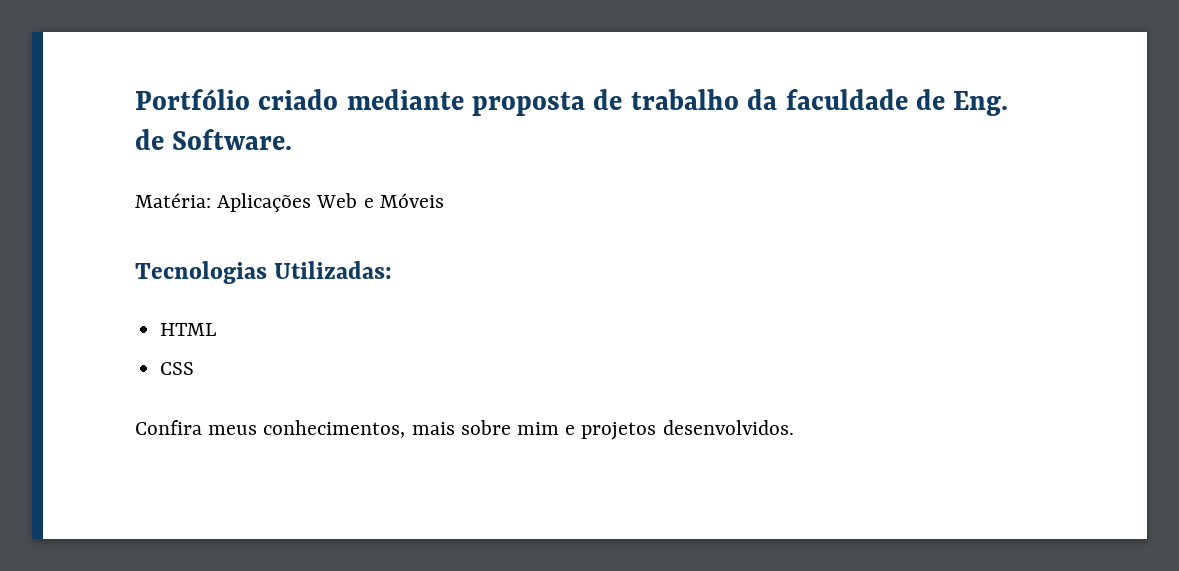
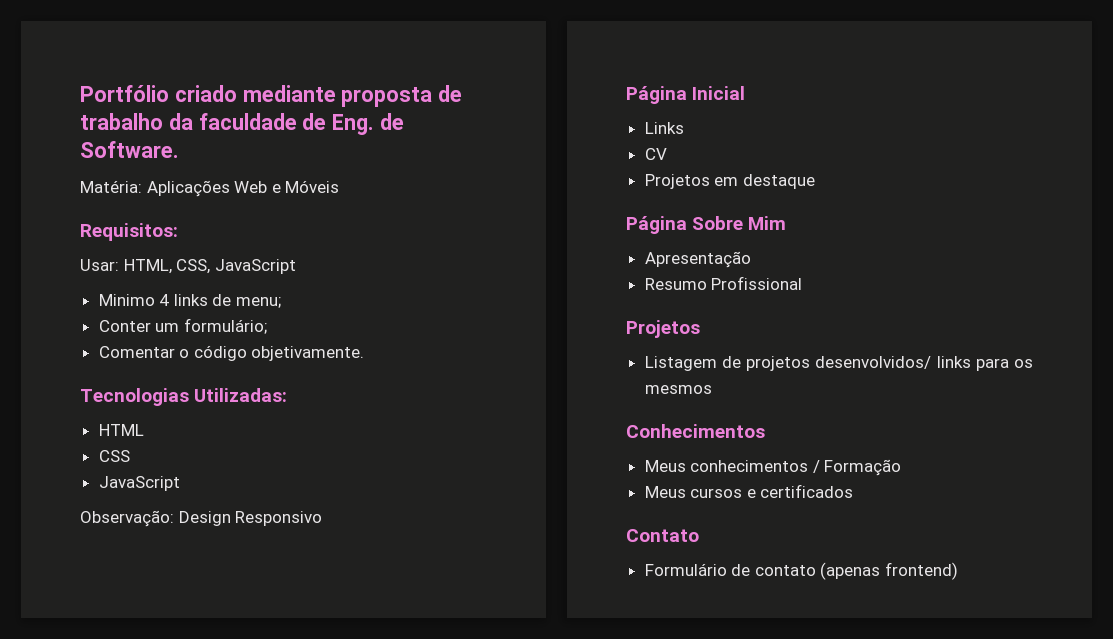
[135,261,393,284] [160,323,217,336] [160,362,195,375] [135,420,794,440] Tecnologias Utilizadas: // HTML // CSS // Confira meus conhecimentos, mais sobre mim e projetos desenvolvidos. -> [80,223,178,241] [80,259,296,274] [98,294,282,308] [98,318,267,334] [98,345,365,361] [80,388,288,406] [98,424,144,436] [98,450,130,462] [98,476,180,491] [80,510,323,527] [626,86,746,104] [644,122,684,134] [644,148,667,160] [644,174,815,189] [626,216,787,234] [644,251,751,268] [644,276,803,290] [626,320,700,338] [644,356,1033,371] [644,385,712,394] [626,424,765,438] [644,459,902,476] [644,484,854,498] [626,529,699,542] [644,562,959,580] Requisitos: // Usar: HTML, CSS, JavaScript // Minimo 4 links de menu; // Conter um formulário; // Comentar o código objetivamente. // Tecnologias Utilizadas: // HTML // CSS // JavaScript // Observação: Design Responsivo // Página Inicial // Links // CV // Projetos em destaque // Página Sobre Mim // Apresentação // Resumo Profissional // Projetos // Listagem de projetos desenvolvidos/ links para os mesmos // Conhecimentos // Meus conhecimentos / Formação // Meus cursos e certificados // Contato // Formulário de contato (apenas frontend)

